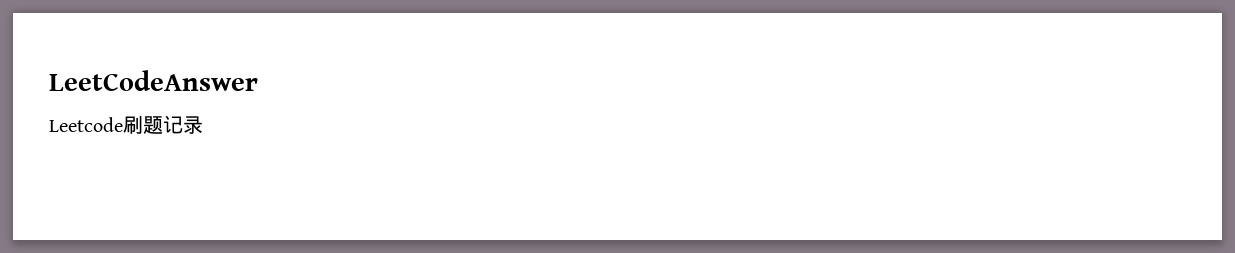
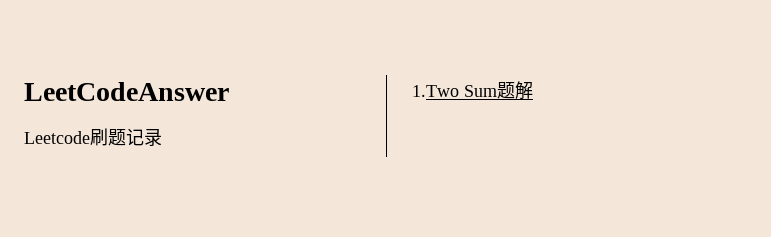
(203, 125) none -> [412,81,533,100] // 1.Two Sum题解

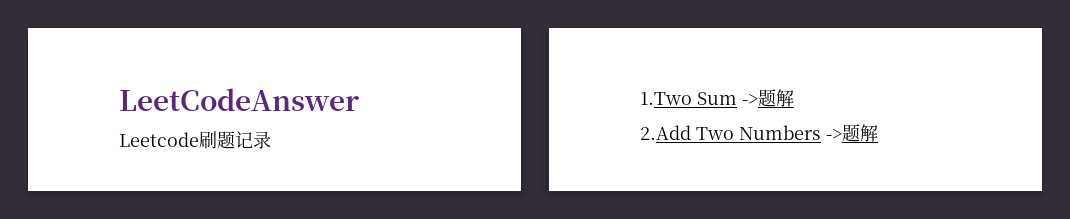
[497,81,533,100] 题解 -> [742,89,794,107] [640,124,878,142] ->题解 // 2.Add Two Numbers ->题解

